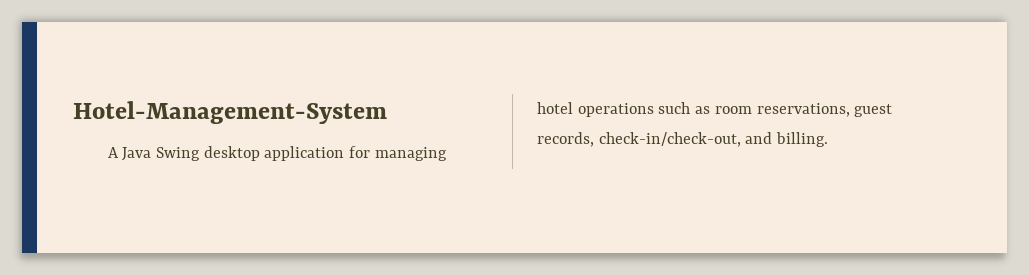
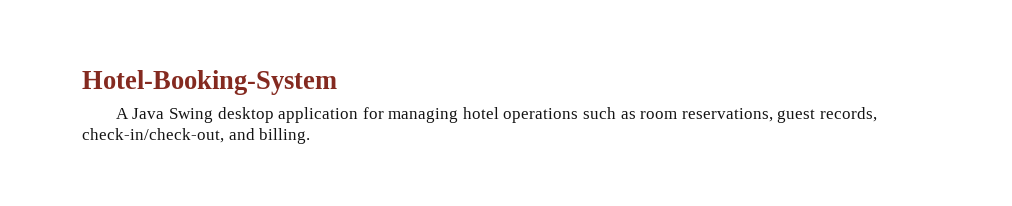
[73,101,387,124] Hotel-Management-System -> [82,70,337,95] Hotel-Booking-System

